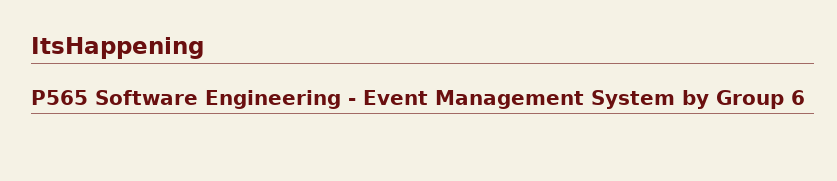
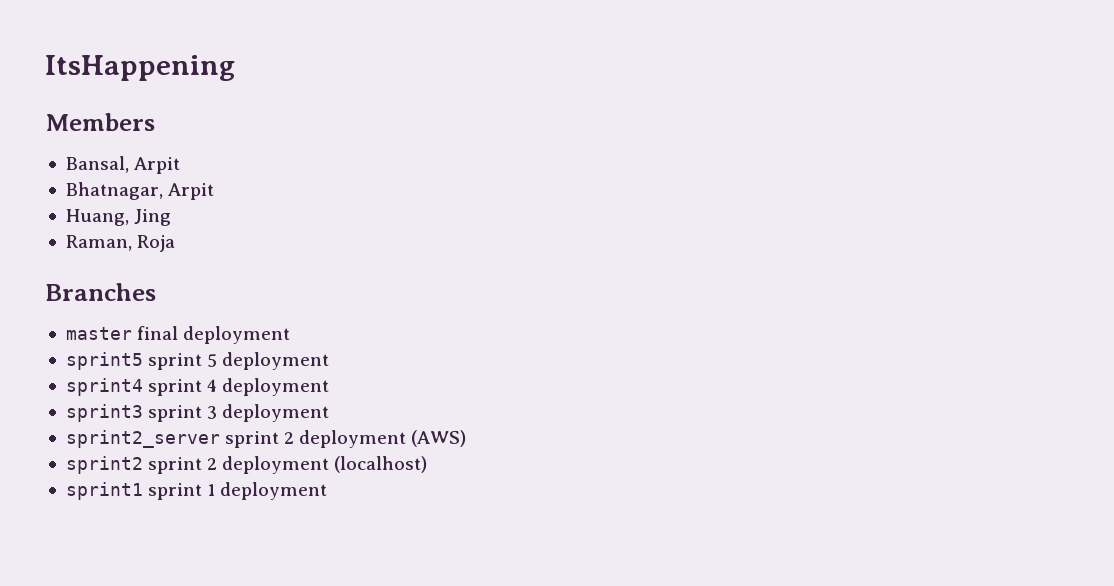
[31,90,805,109] P565 Software Engineering - Event Management System by Group 6 -> [45,113,155,131] [65,156,181,174] [65,182,215,200] [65,209,172,226] [65,235,176,252] [45,283,156,301] [65,326,291,344] [65,352,330,370] [65,378,330,396] [65,404,330,422] [65,430,467,448] [65,456,428,474] [65,482,328,500] Members // Bansal, Arpit // Bhatnagar, Arpit // Huang, Jing // Raman, Roja // Branches // master final deployment // sprint5 sprint 5 deployment // sprint4 sprint 4 deployment // sprint3 sprint 3 deployment // sprint2_server sprint 2 deployment (AWS) // sprint2 sprint 2 deployment (localhost) // sprint1 sprint 1 deployment

